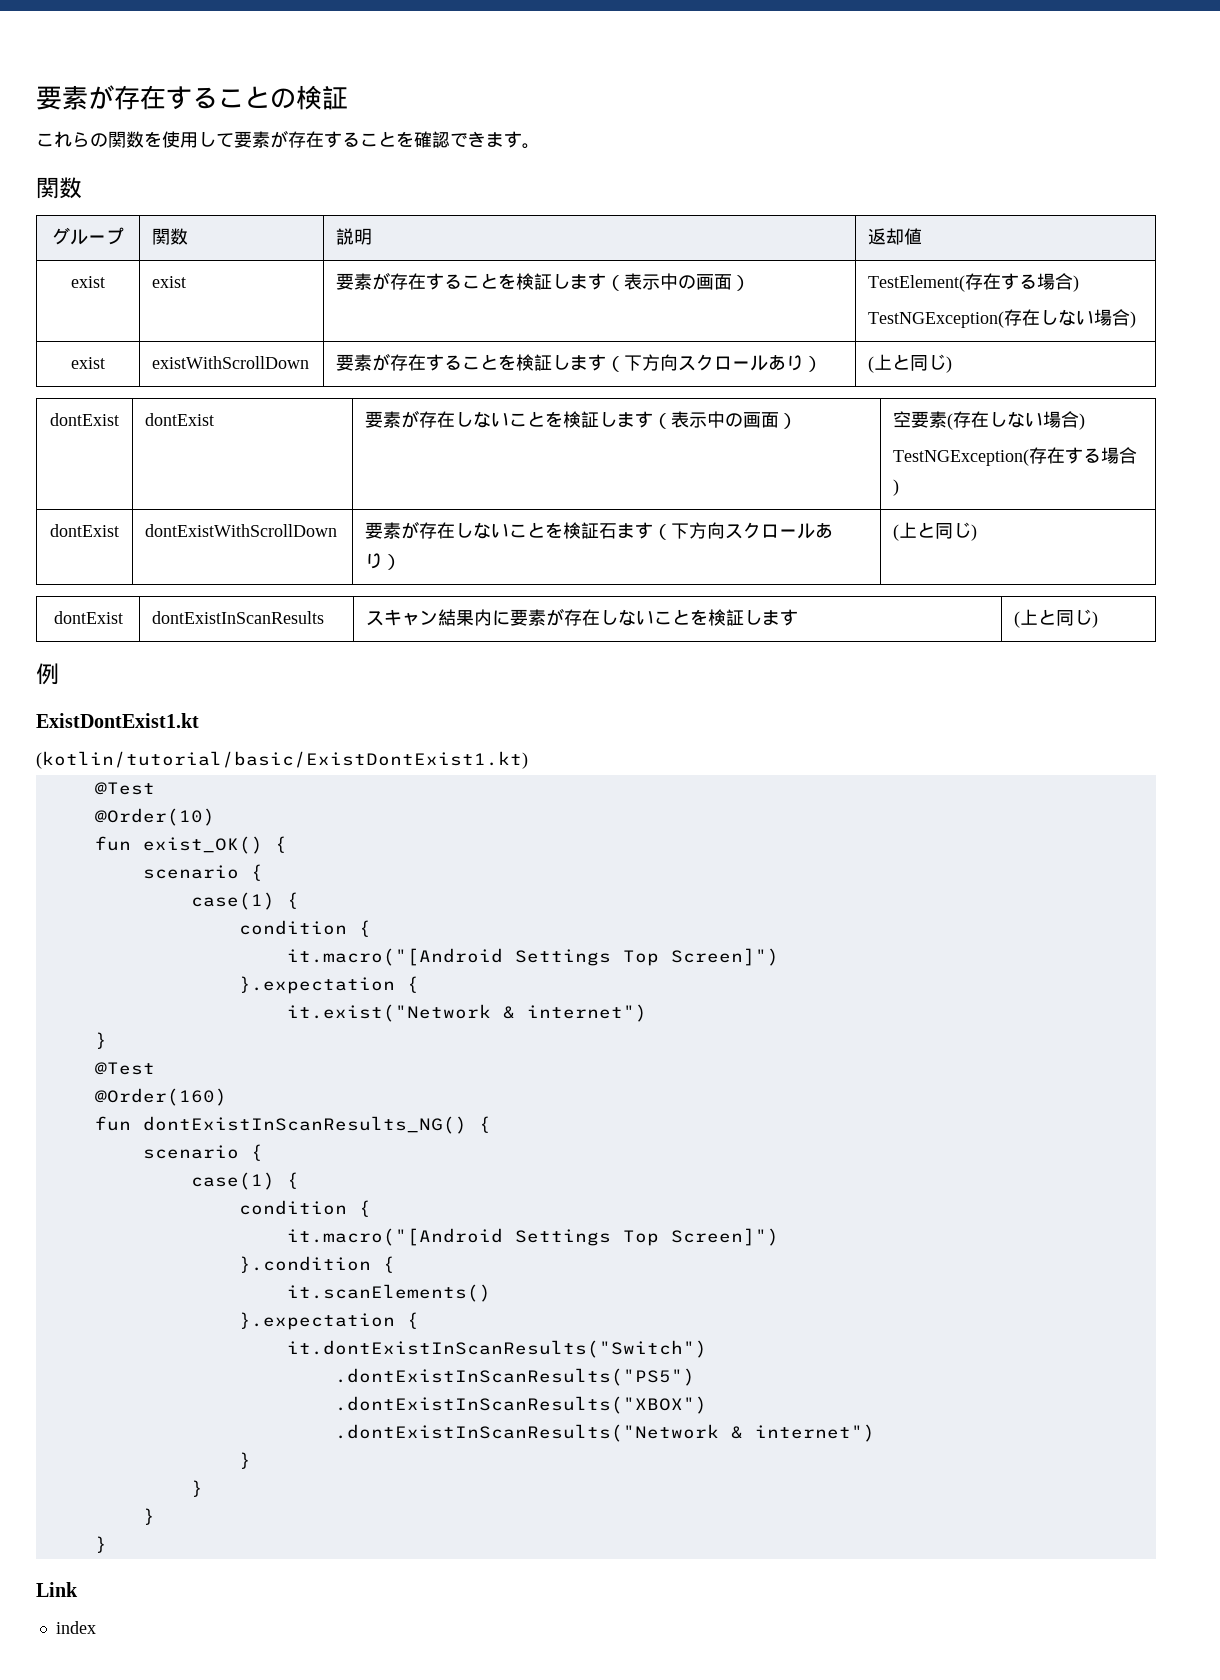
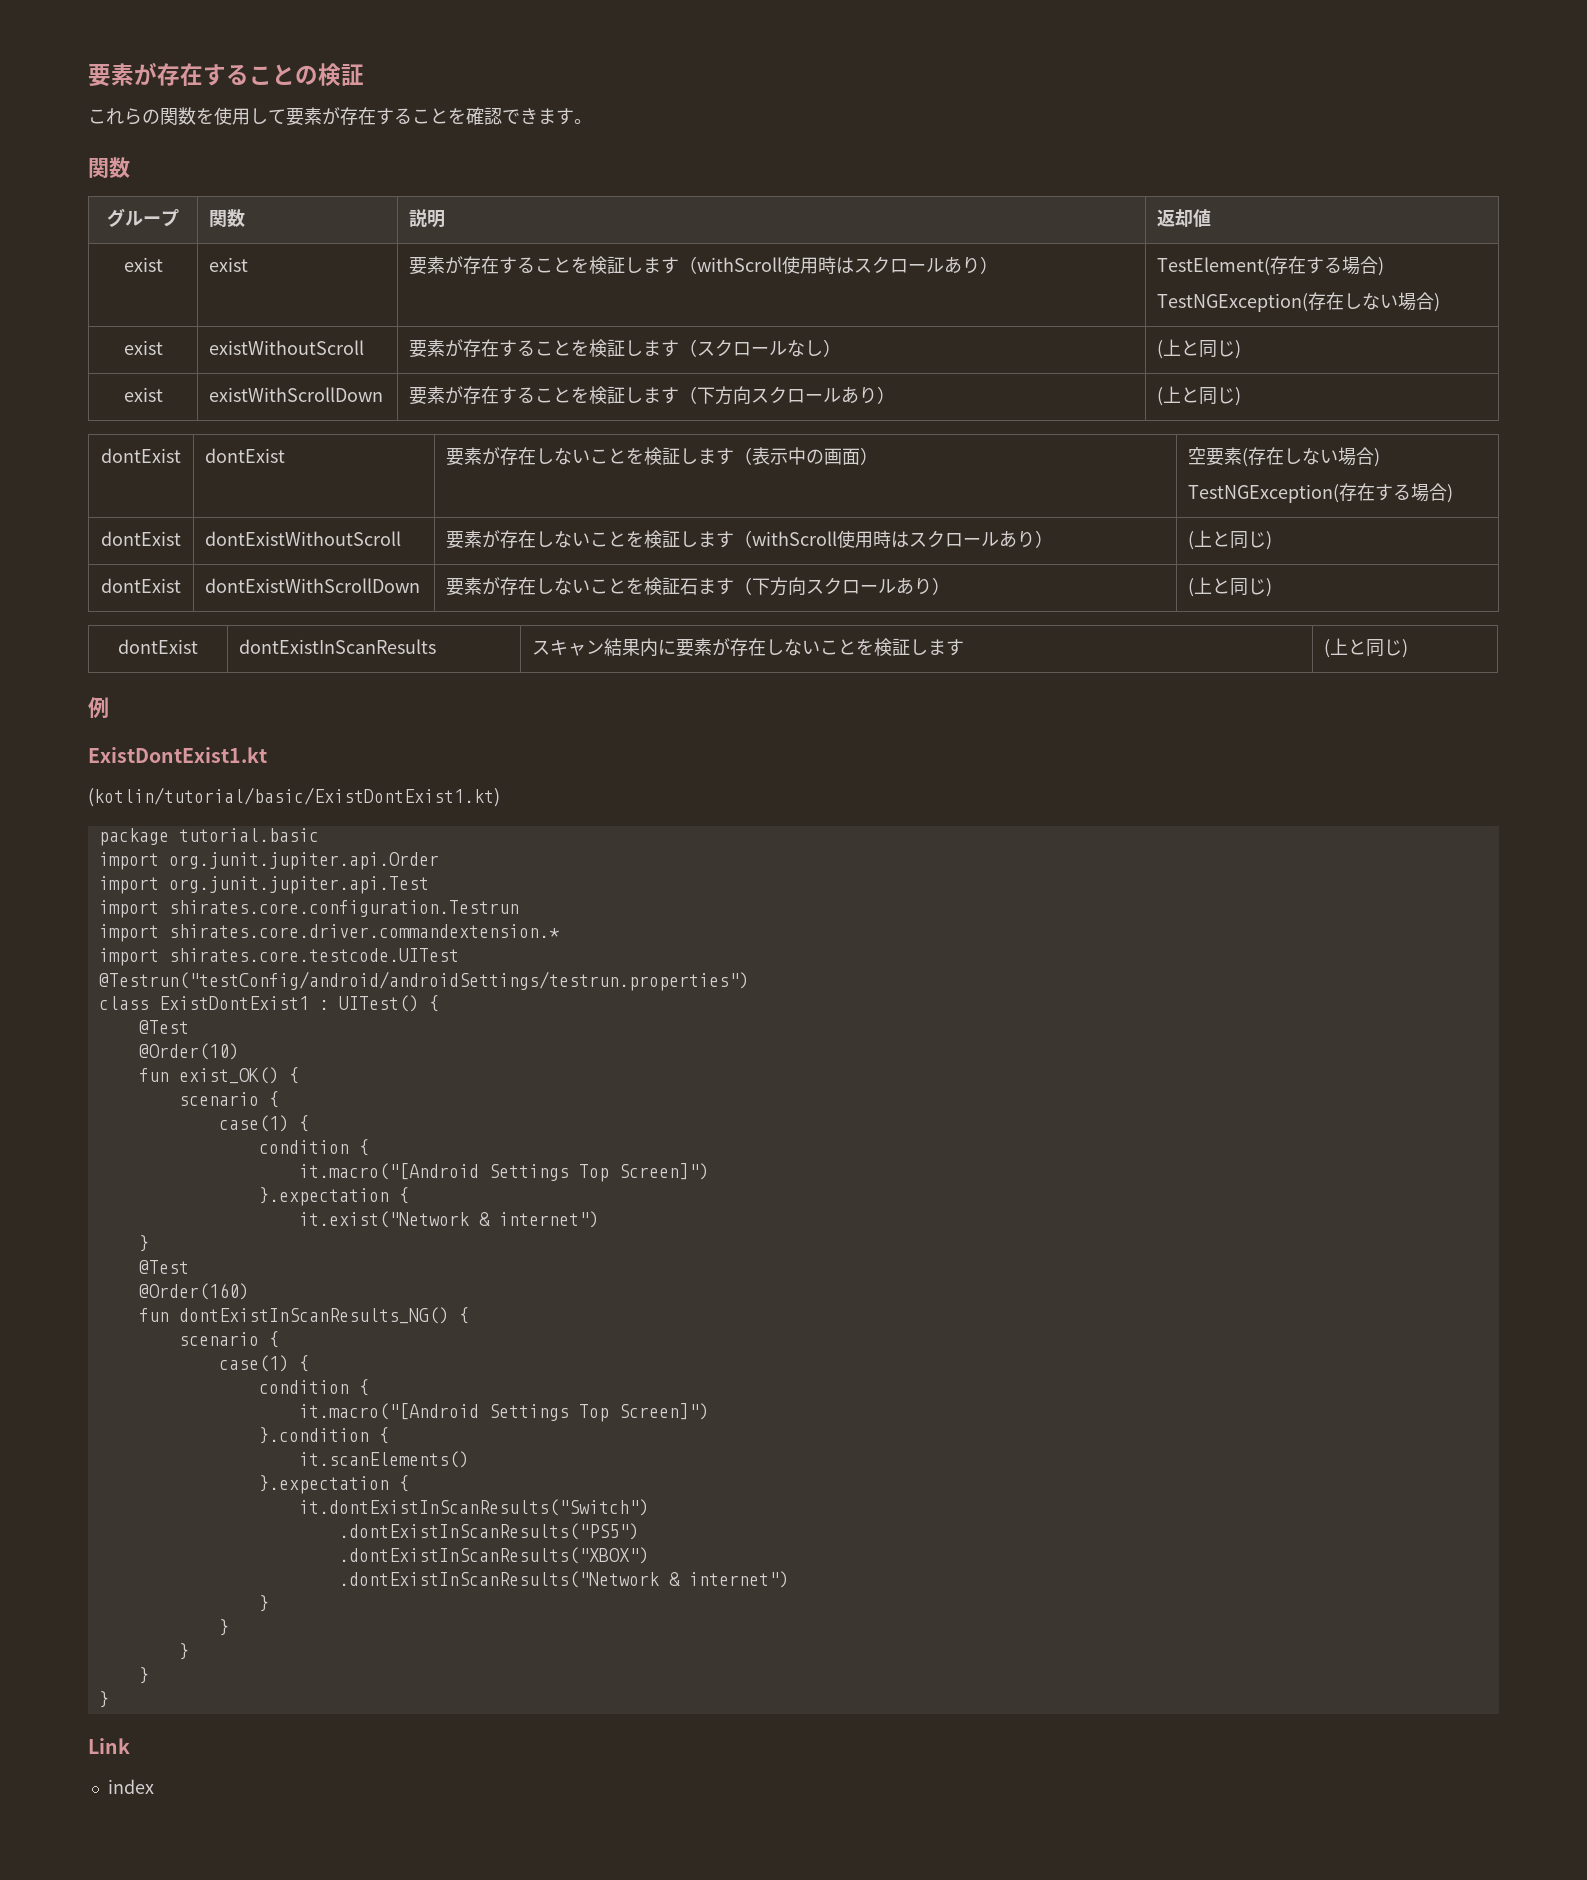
[624,273,733,290] 表示中の画面 -> [697,256,981,274] withScroll使用時はスクロールあり
(1137, 319) none -> [123,340,163,355] [209,340,365,355] [409,339,842,358] [1157,339,1242,359] // exist | existWithoutScroll | 要素が存在することを検証します（スクロールなし） | (上と同じ)
(900, 487) none -> [101,531,181,546] [205,531,402,546] [446,530,1054,549] [1188,530,1273,550] // dontExist | dontExistWithoutScroll | 要素が存在しないことを検証します（withScroll使用時はスクロールあり） | (上と同じ)
(528, 760) none -> [98,828,319,846] [98,852,439,870] [98,876,429,894] [98,900,519,918] [98,924,559,942] [98,948,459,966] [98,971,749,991] [98,995,439,1012] // package tutorial.basic // import org.junit.jupiter.api.Order // import org.junit.jupiter.api.Test // import shirates.core.configuration.Testrun // import shirates.core.driver.commandextension.* // import shirates.core.testcode.UITest // @Testrun("testConfig/android/androidSettings/testrun.properties") // class ExistDontExist1 : UITest() {
(107, 1544) none -> [98,1691,109,1708] // }

